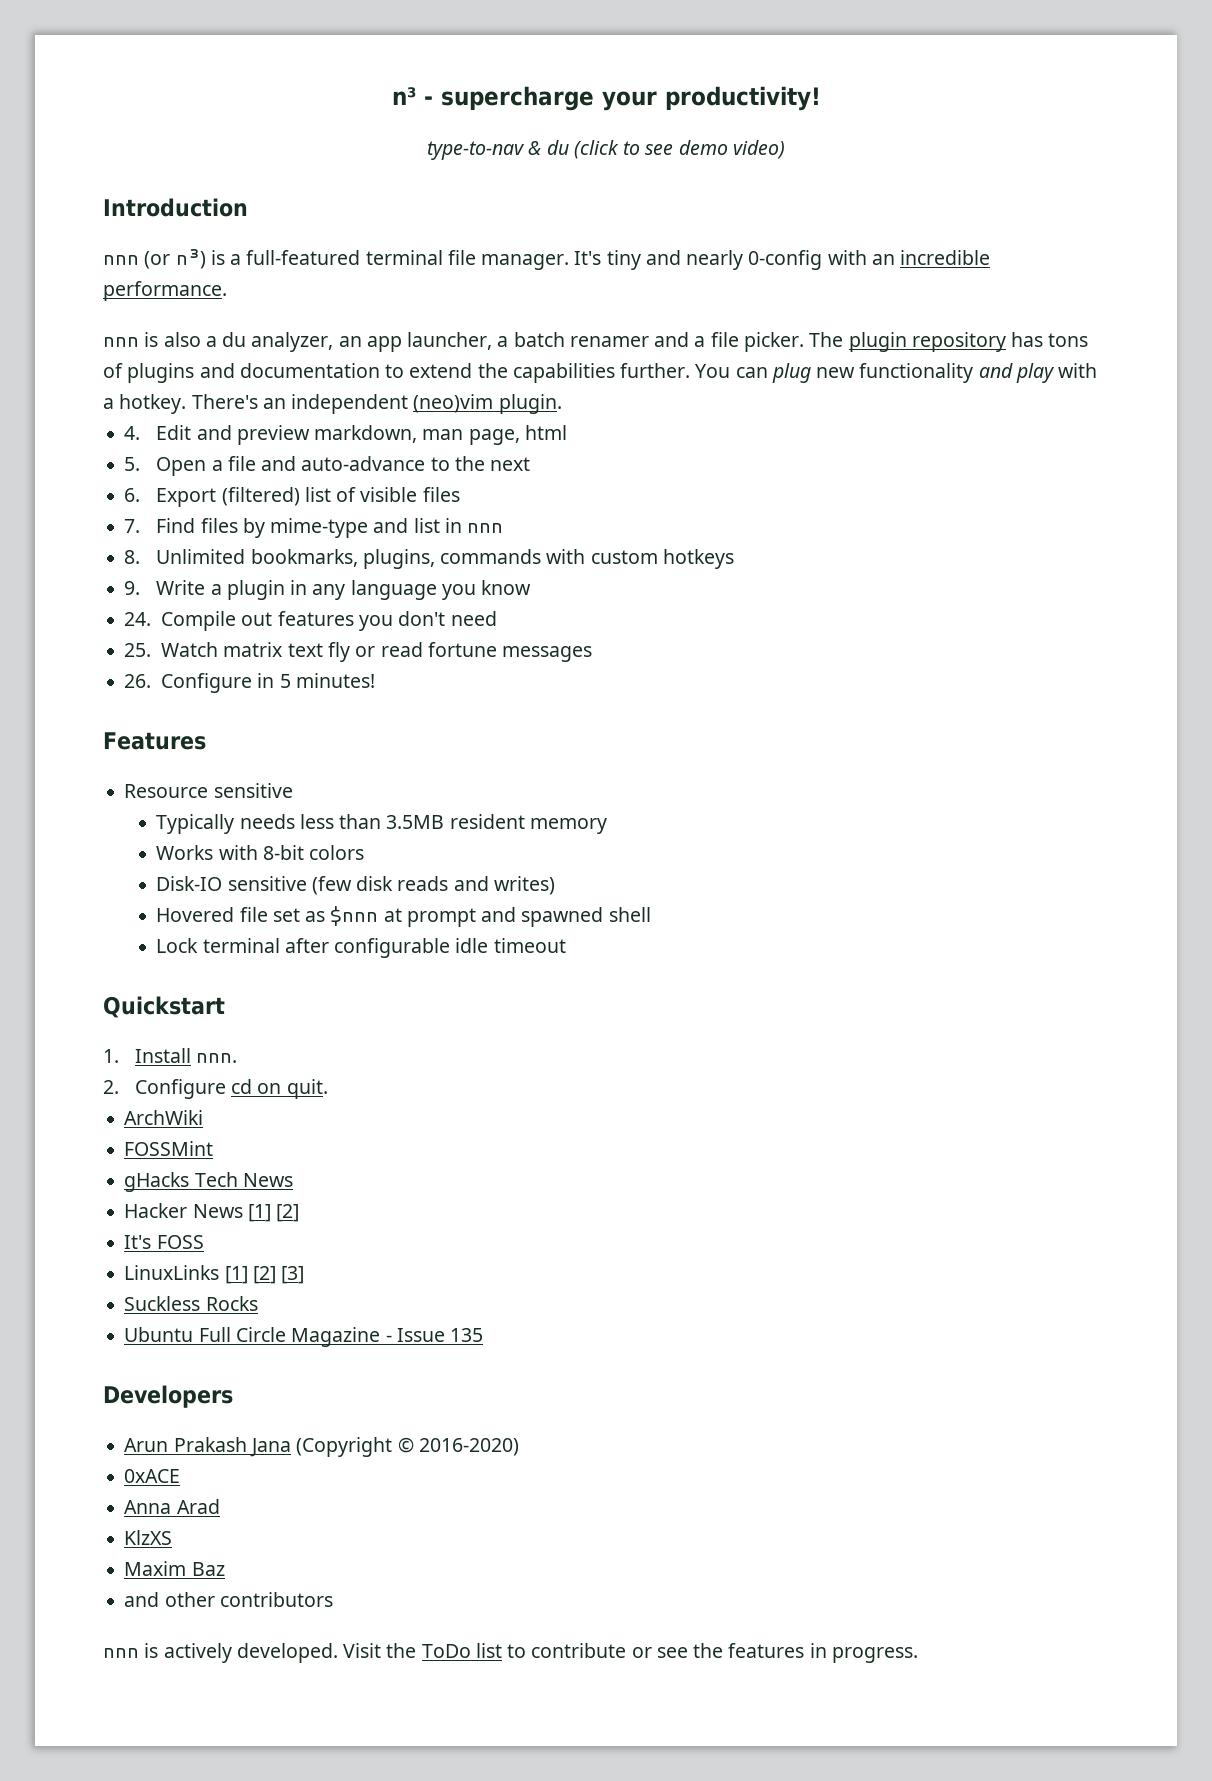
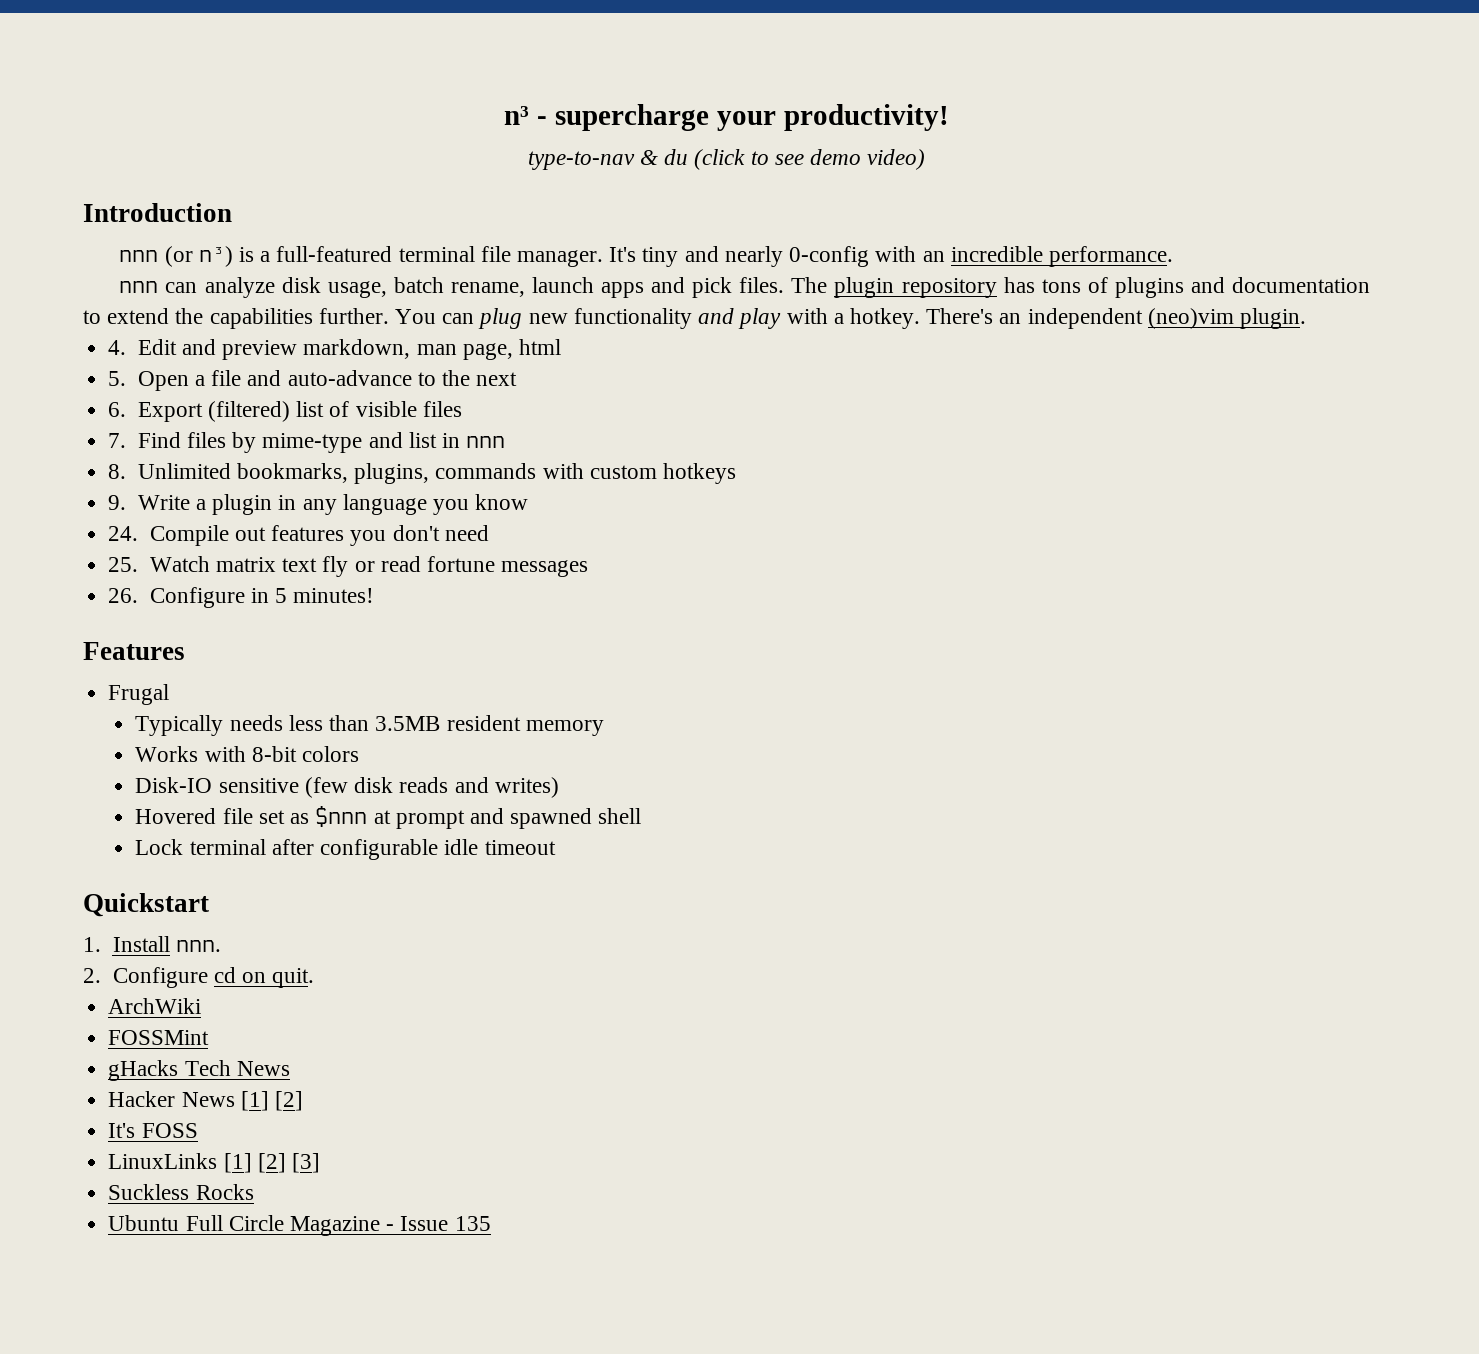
[144,332,804,352] is also a du analyzer, an app launcher, a batch renamer and a file picker. -> [165,277,785,298] can analyze disk usage, batch rename, launch apps and pick files.
[124,783,293,798] Resource sensitive -> [108,684,170,705] Frugal
[103,1385,233,1408] [124,1437,519,1457] [124,1469,181,1483] [124,1499,220,1514] [124,1530,173,1545] [124,1561,225,1576] [124,1592,333,1607] [103,1643,918,1663] // Developers // Arun Prakash Jana (Copyright © 2016-2020) // 0xACE // Anna Arad // KlzXS // Maxim Baz // and other contributors // nnn is actively developed. Visit the ToDo list to contribute or see the features in progress. -> (491, 1223) none

